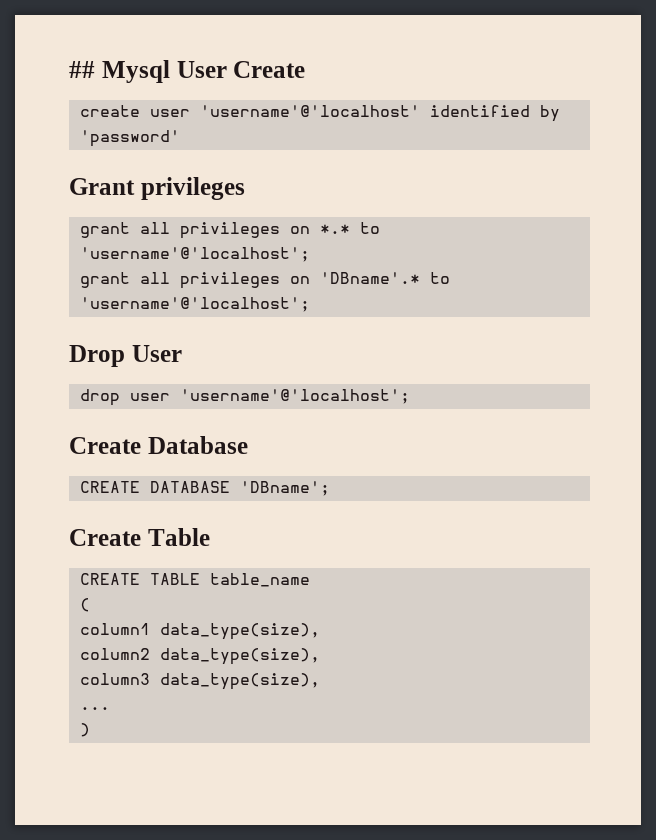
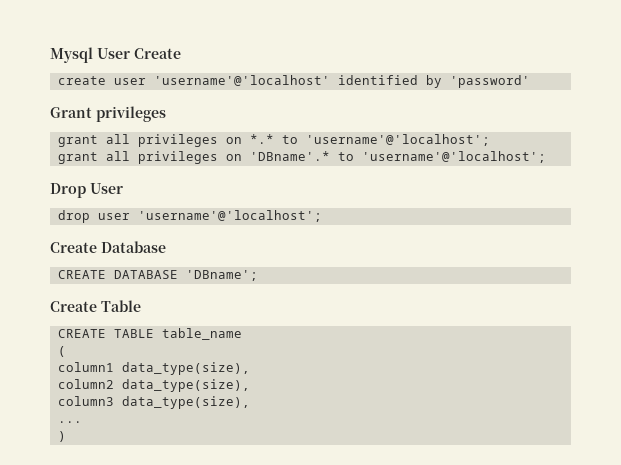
[69,61,95,78] ## -> (50, 55) none

